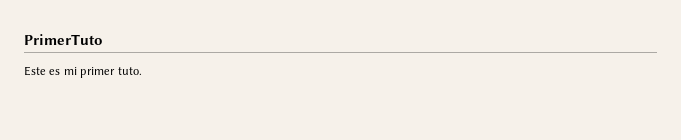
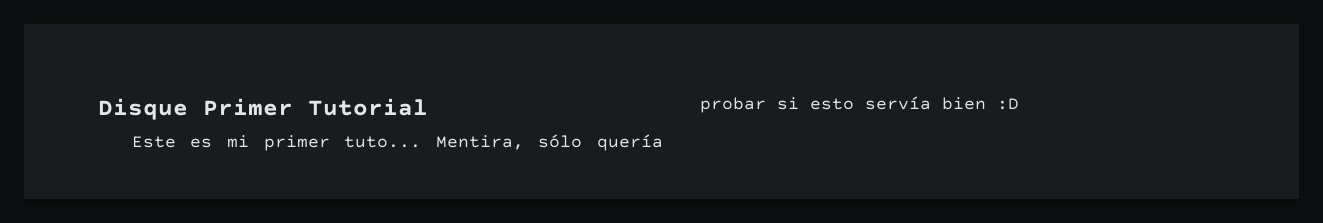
[24,34,102,45] PrimerTuto -> [98,98,428,120] Disque Primer Tutorial
[117,67,142,75] tuto. -> [344,134,663,151] [700,96,1019,113] tuto... Mentira, sólo quería probar si esto servía bien :D

